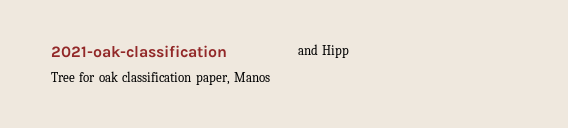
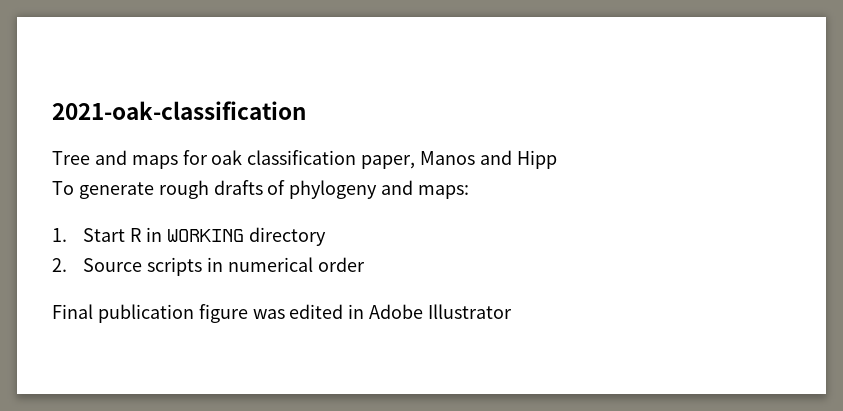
(75, 77) none -> [94,150,178,169] and maps
(349, 51) none -> [52,180,470,199] [52,227,326,246] [52,257,365,276] [52,304,513,323] // To generate rough drafts of phylogeny and maps: // 1. Start R in WORKING directory // 2. Source scripts in numerical order // Final publication figure was edited in Adobe Illustrator

